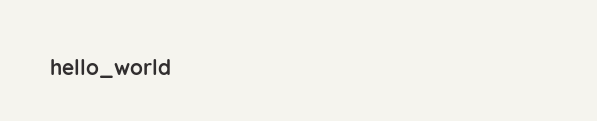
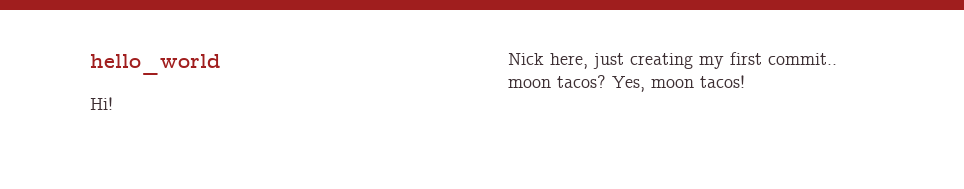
(171, 68) none -> [90,97,113,110] [508,52,837,69] [508,75,745,92] // Hi! // Nick here, just creating my first commit.. moon tacos? Yes, moon tacos!

